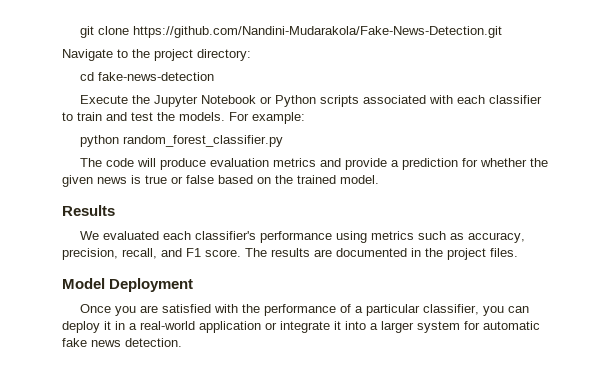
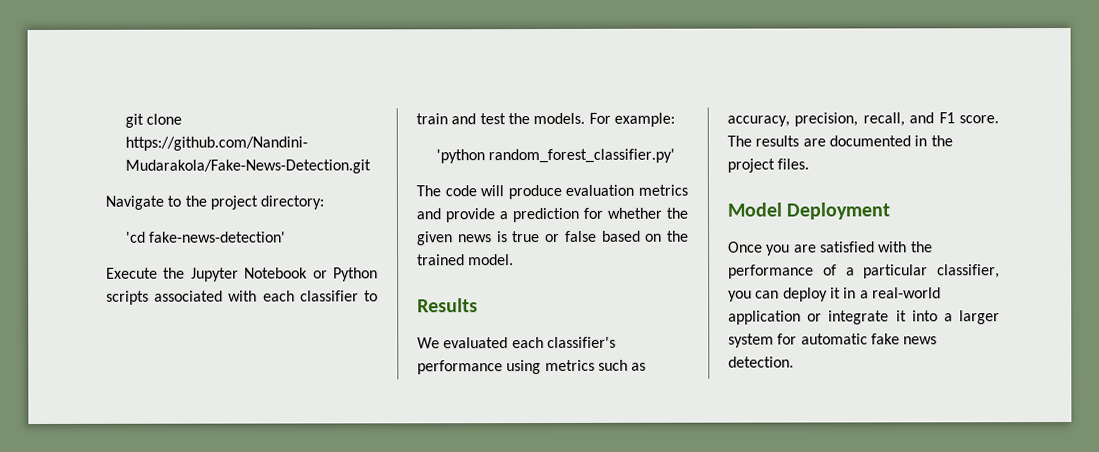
[79,72,214,81] cd fake-news-detection -> [126,231,287,243] 'cd fake-news-detection'
[79,135,283,147] python random_forest_classifier.py -> [436,148,676,164] 'python random_forest_classifier.py'

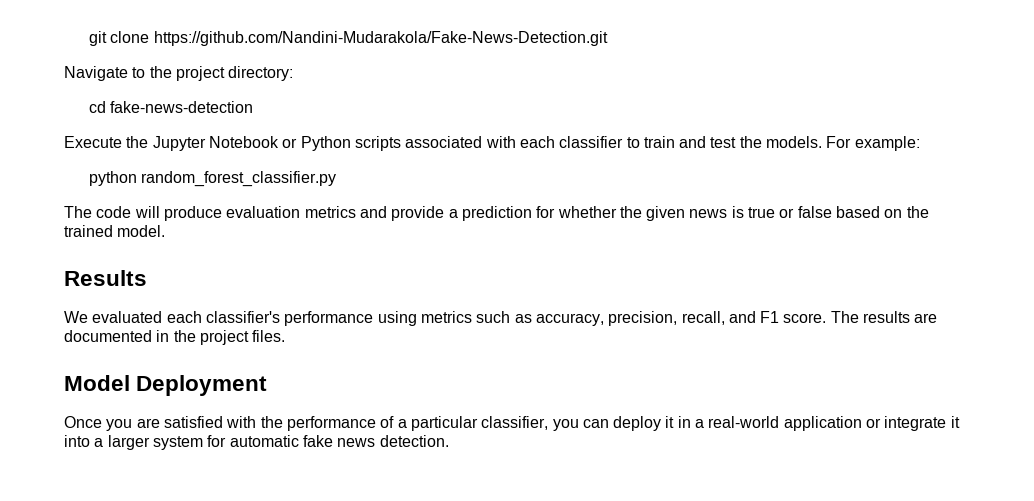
[126,231,287,243] 'cd fake-news-detection' -> [88,101,254,113] cd fake-news-detection
[436,148,676,164] 'python random_forest_classifier.py' -> [88,171,337,187] python random_forest_classifier.py

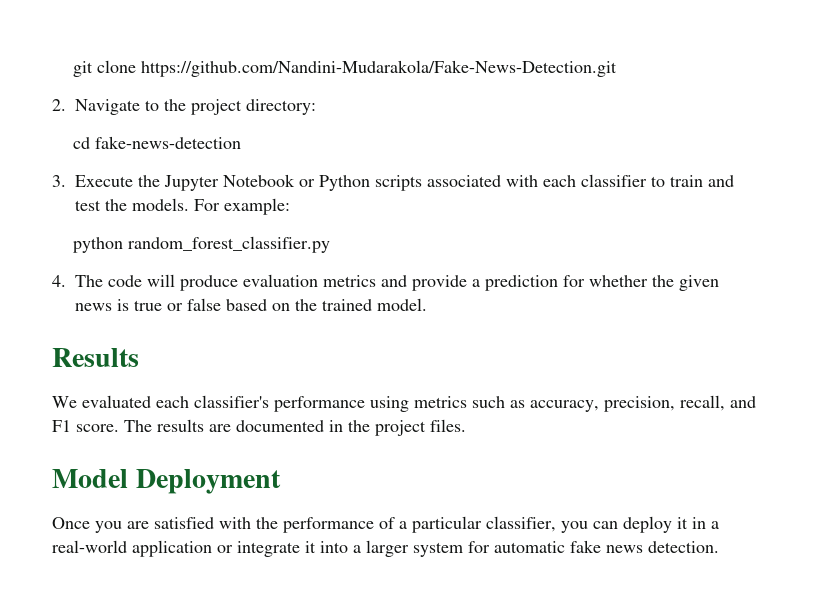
(608, 38) none -> [52,99,66,111] 2.
(254, 107) none -> [52,175,66,187] 3.
(337, 179) none -> [52,275,66,287] 4.

